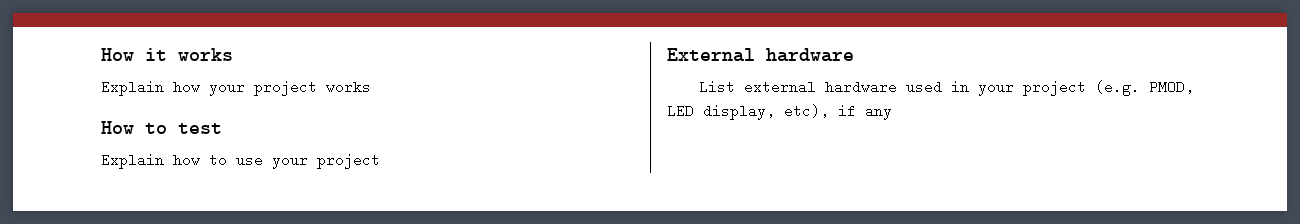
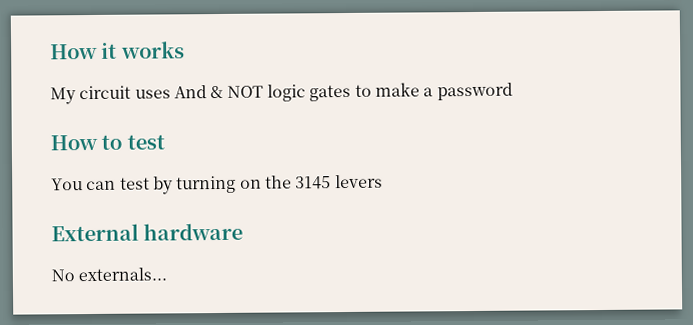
[101,80,371,96] [101,121,222,134] [101,153,380,169] [667,48,854,62] [698,80,1194,96] [667,104,892,120] Explain how your project works // How to test // Explain how to use your project // External hardware // List external hardware used in your project (e.g. PMOD, LED display, etc), if any -> [50,82,513,105] [50,134,165,151] [51,174,383,195] [51,222,244,242] [51,267,168,282] My circuit uses And & NOT logic gates to make a password // How to test // You can test by turning on the 3145 levers // External hardware // No externals...

